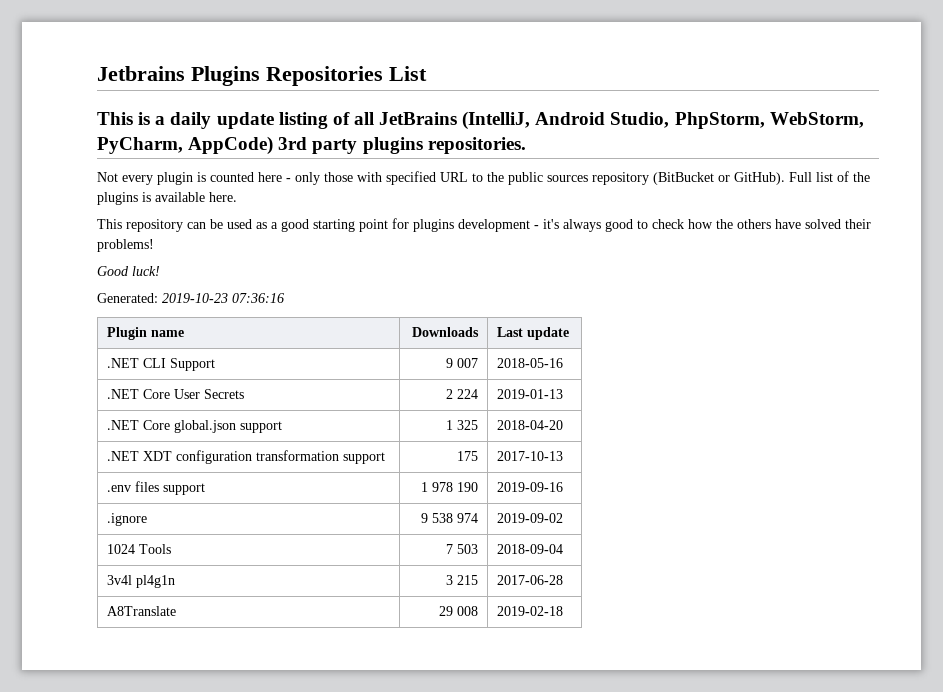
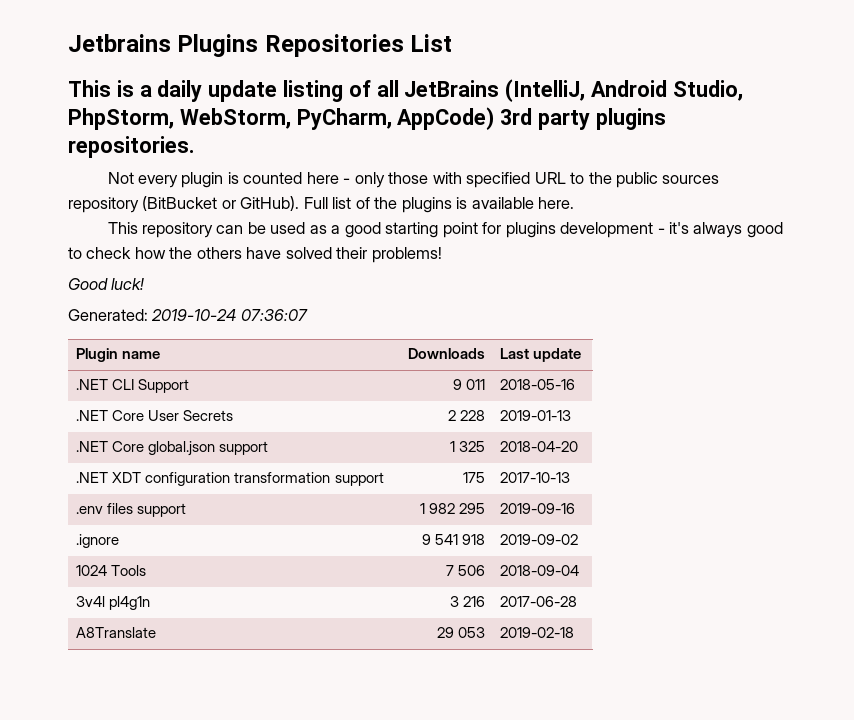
[162,293,284,303] 2019-10-23 07:36:16 -> [151,309,308,321] 2019-10-24 07:36:07
[456,358,478,368] 007 -> [465,379,485,390] 011
[456,389,478,399] 224 -> [459,410,485,421] 228
[431,482,478,492] 978 190 -> [428,503,485,514] 982 295
[431,513,478,523] 538 974 -> [434,534,485,545] 541 918
[456,544,478,554] 503 -> [457,565,485,576] 506
[456,575,478,585] 215 -> [462,596,485,607] 216
[456,606,478,616] 008 -> [457,627,485,638] 053

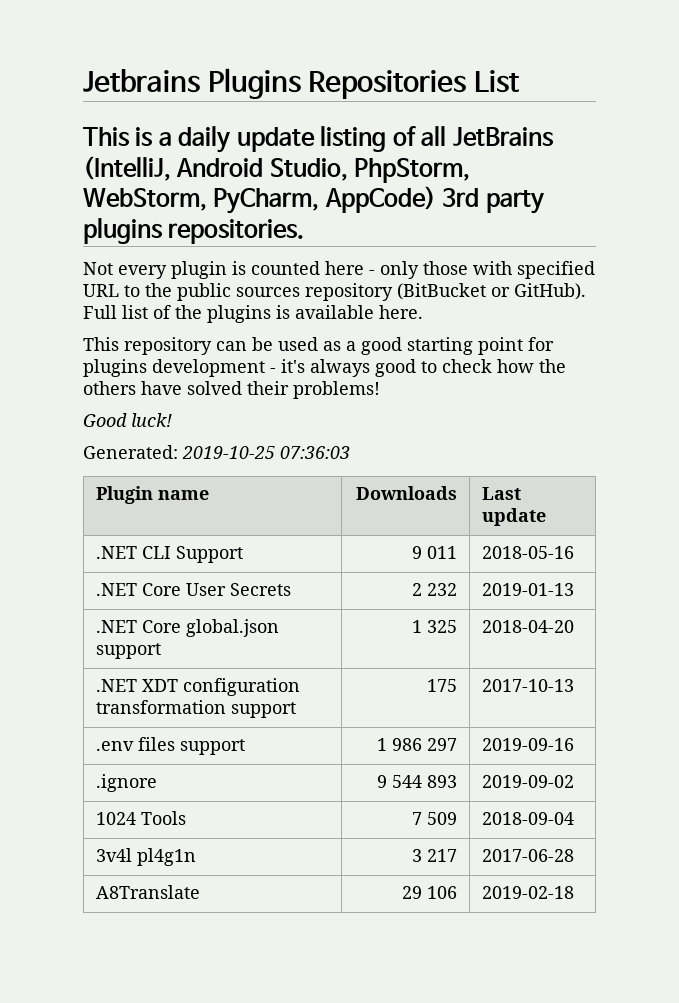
[151,309,308,321] 2019-10-24 07:36:07 -> [182,446,350,459] 2019-10-25 07:36:03
[459,410,485,421] 228 -> [426,583,457,596] 232
[428,503,485,514] 982 295 -> [391,738,457,751] 986 297
[434,534,485,545] 541 918 -> [391,775,457,788] 544 893
[457,565,485,576] 506 -> [426,812,457,825] 509
[462,596,485,607] 216 -> [426,849,457,862] 217
[457,627,485,638] 053 -> [426,886,457,899] 106

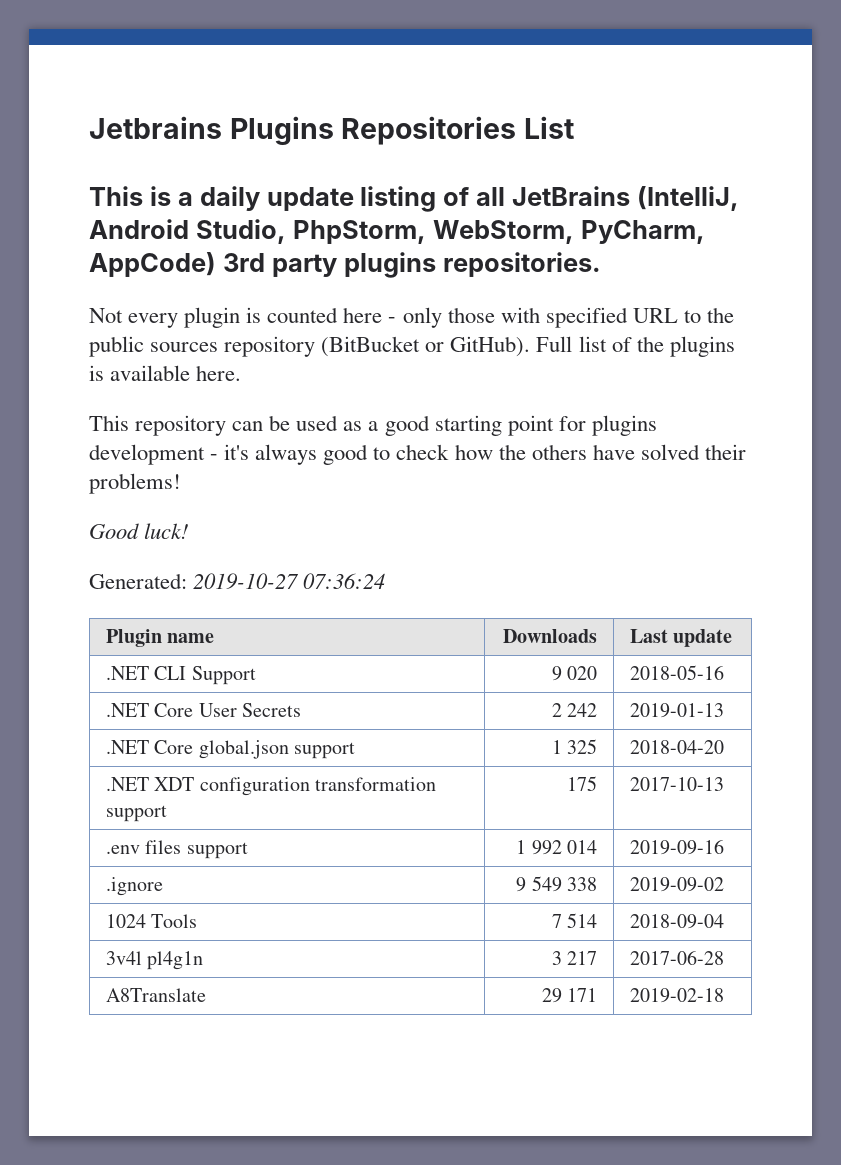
[182,446,350,459] 2019-10-25 07:36:03 -> [193,573,386,589] 2019-10-27 07:36:24
[426,546,457,559] 011 -> [566,666,597,680] 020
[426,583,457,596] 232 -> [566,703,597,717] 242
[391,738,457,751] 986 297 -> [531,840,597,855] 992 014
[391,775,457,788] 544 893 -> [531,876,597,892] 549 338
[426,812,457,825] 509 -> [566,913,597,928] 514
[426,886,457,899] 106 -> [566,988,597,1002] 171

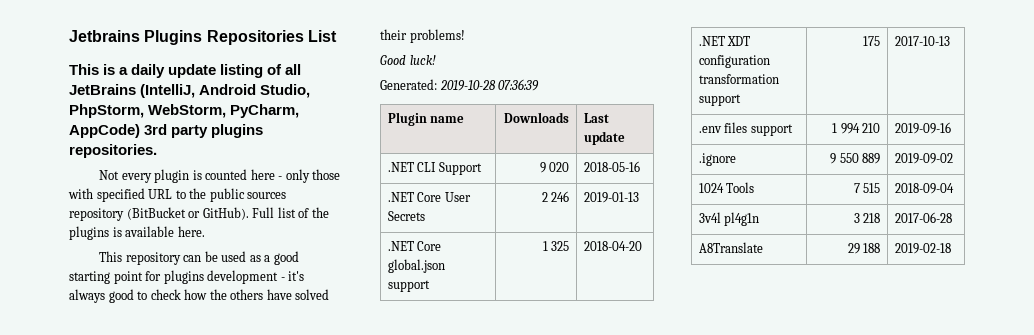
[193,573,386,589] 2019-10-27 07:36:24 -> [439,79,540,91] 2019-10-28 07:36:39
[566,703,597,717] 242 -> [551,191,570,202] 246
[531,840,597,855] 992 014 -> [840,123,881,134] 994 210
[531,876,597,892] 549 338 -> [839,153,881,164] 550 889
[566,913,597,928] 514 -> [863,183,881,193] 515
[566,951,597,965] 217 -> [863,213,881,223] 218
[566,988,597,1002] 171 -> [863,243,881,253] 188

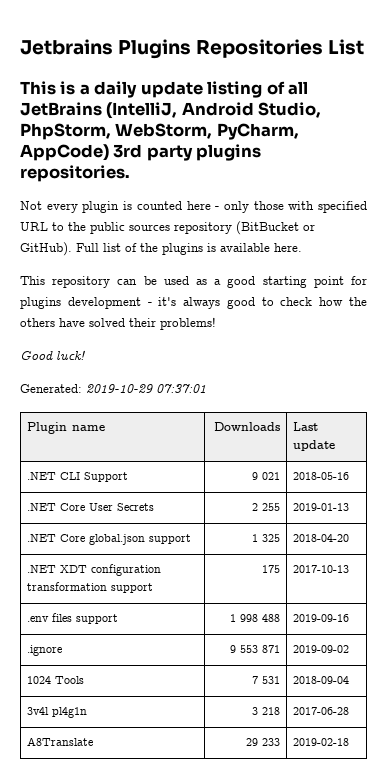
[439,79,540,91] 2019-10-28 07:36:39 -> [86,384,206,393] 2019-10-29 07:37:01
[549,162,570,172] 020 -> [261,472,280,480] 021
[551,191,570,202] 246 -> [261,503,280,511] 255
[840,123,881,134] 994 210 -> [239,614,280,622] 998 488
[839,153,881,164] 550 889 -> [239,645,280,653] 553 871
[863,183,881,193] 515 -> [261,676,280,684] 531
[863,243,881,253] 188 -> [261,738,280,746] 233

